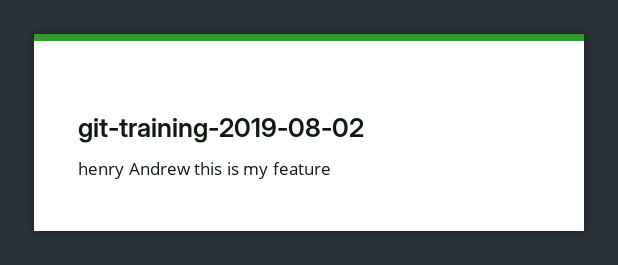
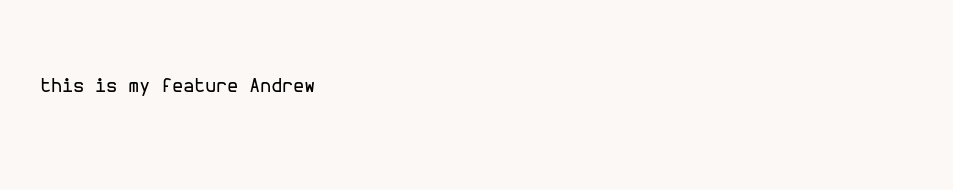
[78,118,364,143] [78,162,191,179] git-training-2019-08-02 // henry Andrew -> (40, 85) none
(331, 168) none -> [249,78,315,92] Andrew

